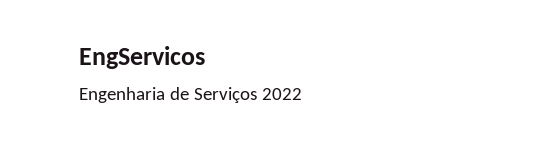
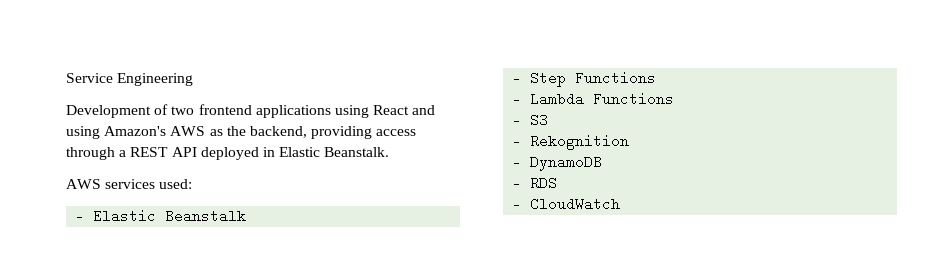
[79,46,205,69] [79,87,302,103] EngServicos // Engenharia de Serviços 2022 -> [66,73,194,86] [66,104,436,118] [66,126,417,139] [66,147,390,160] [66,179,193,189] [75,209,247,223] [512,71,657,87] [512,92,675,106] [512,113,549,127] [512,134,630,150] [512,155,603,171] [512,176,558,190] [512,197,621,211] Service Engineering // Development of two frontend applications using React and using Amazon's AWS as the backend, providing access through a REST API deployed in Elastic Beanstalk. // AWS services used: // - Elastic Beanstalk // - Step Functions // - Lambda Functions // - S3 // - Rekognition // - DynamoDB // - RDS // - CloudWatch

